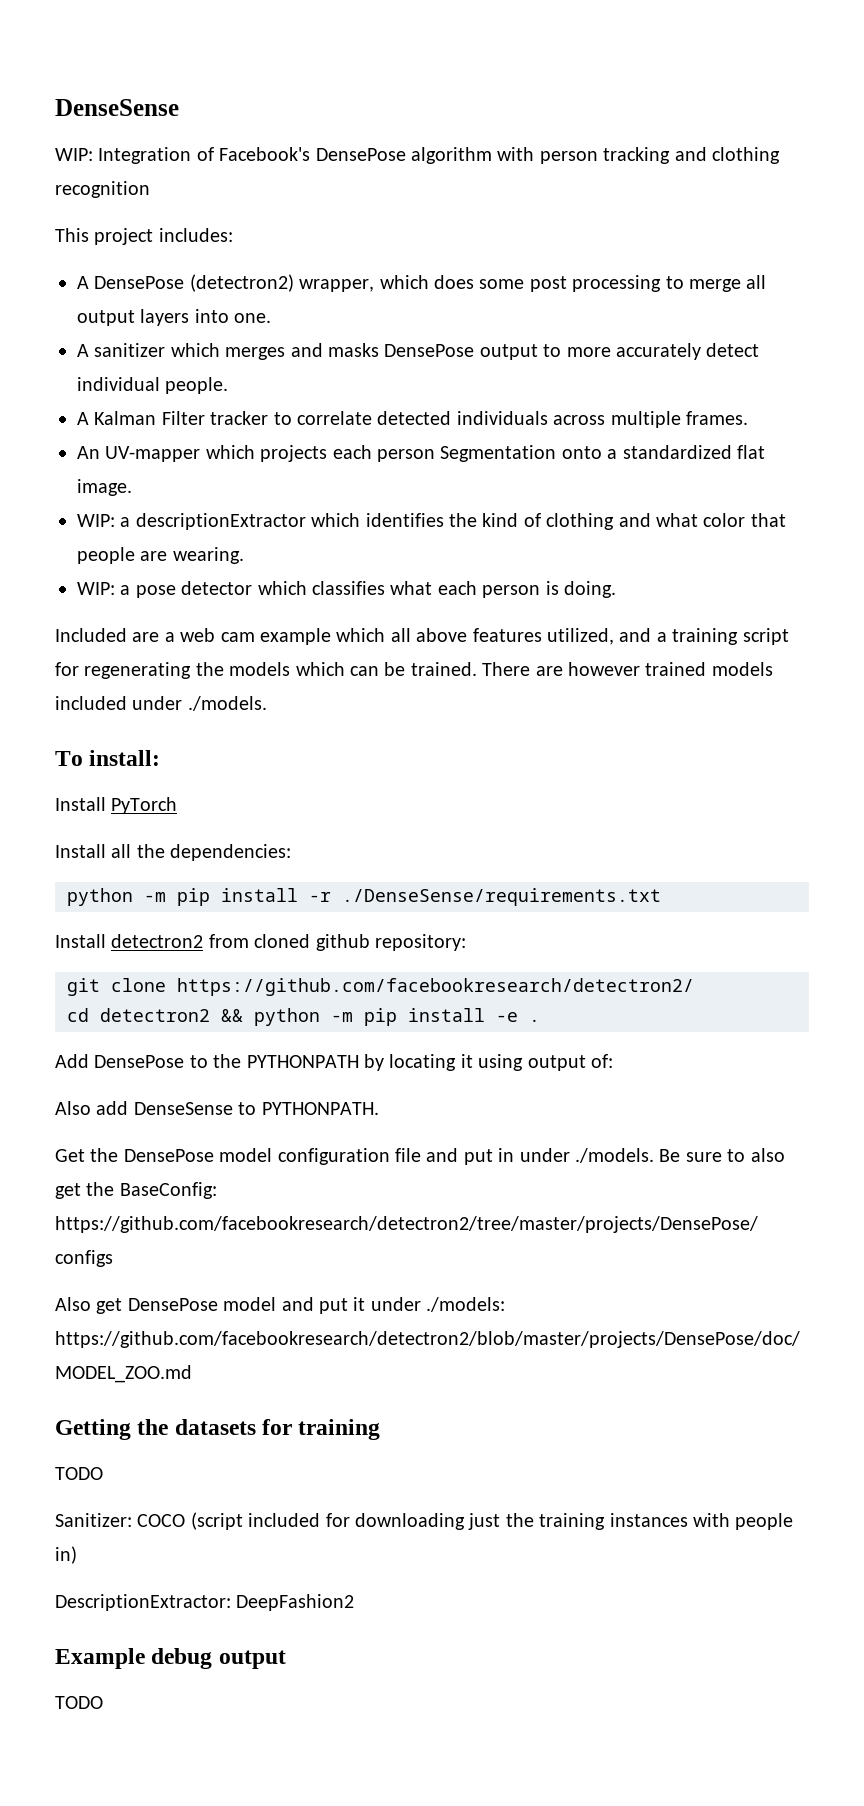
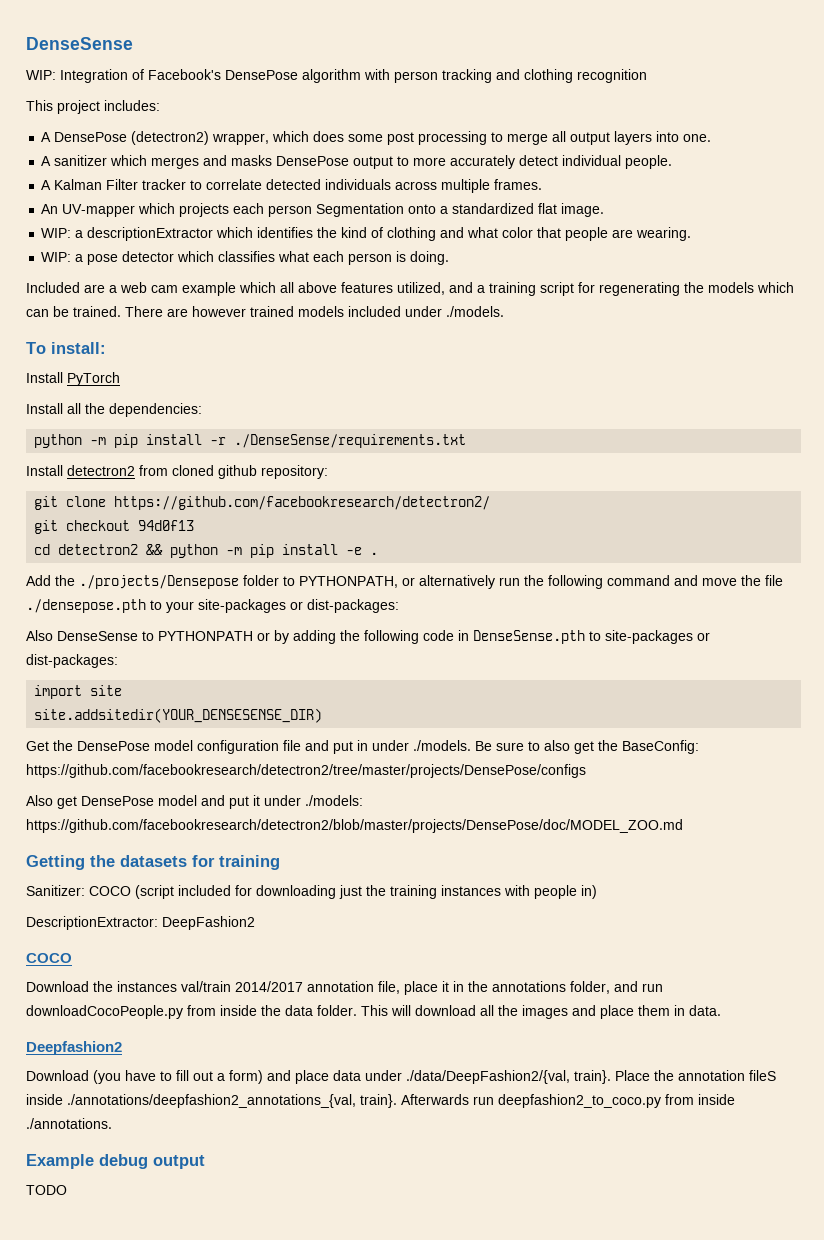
(694, 987) none -> [34,520,195,534] // git checkout 94d0f13
[94,1054,613,1071] [55,1101,129,1115] DensePose to the PYTHONPATH by locating it using output of: // Also add -> [55,575,783,589] [26,599,399,613] [26,630,53,641] the ./projects/Densepose folder to PYTHONPATH, or alternatively run the following command and move the file ./densepose.pth to your site-packages or dist-packages: // Also
[261,1102,379,1115] PYTHONPATH. -> [158,630,710,644] [26,654,118,668] [34,685,123,699] [34,708,323,723] PYTHONPATH or by adding the following code in DenseSense.pth to site-packages or dist-packages: // import site // site.addsitedir(YOUR_DENSESENSE_DIR)
[55,1467,103,1480] // TODO -> (280, 862) none
(355, 1602) none -> [26,953,72,963] [26,981,663,995] [26,1005,721,1019] [26,1041,122,1055] [26,1070,776,1084] [26,1094,735,1108] [26,1118,112,1129] // COCO // Download the instances val/train 2014/2017 annotation file, place it in the annotations folder, and run downloadCocoPeople.py from inside the data folder. This will download all the images and place them in data. // Deepfashion2 // Download (you have to fill out a form) and place data under ./data/DeepFashion2/{val, train}. Place the annotation fileS inside ./annotations/deepfashion2_annotations_{val, train}. Afterwards run deepfashion2_to_coco.py from inside ./annotations.

